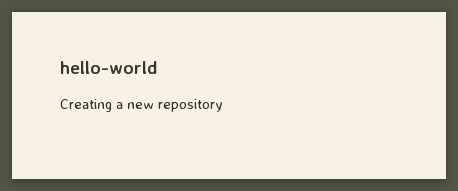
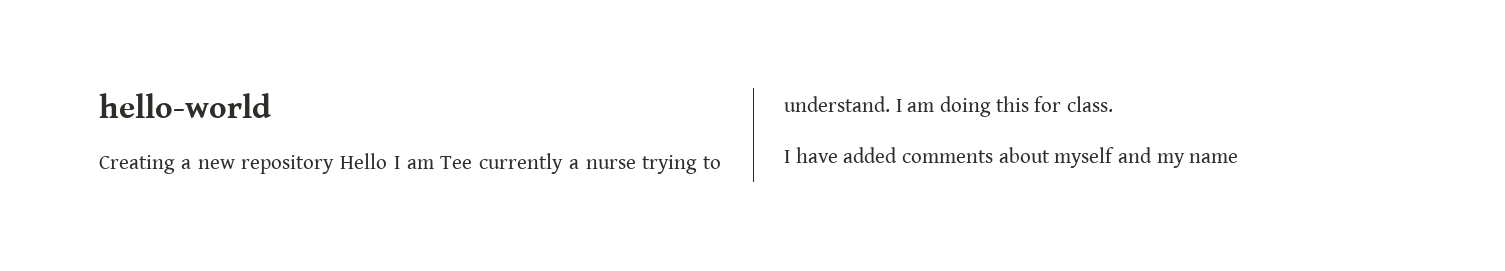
(223, 105) none -> [340,153,721,174] [784,96,1114,117] [784,147,1239,168] Hello I am Tee currently a nurse trying to understand. I am doing this for class. // I have added comments about myself and my name

